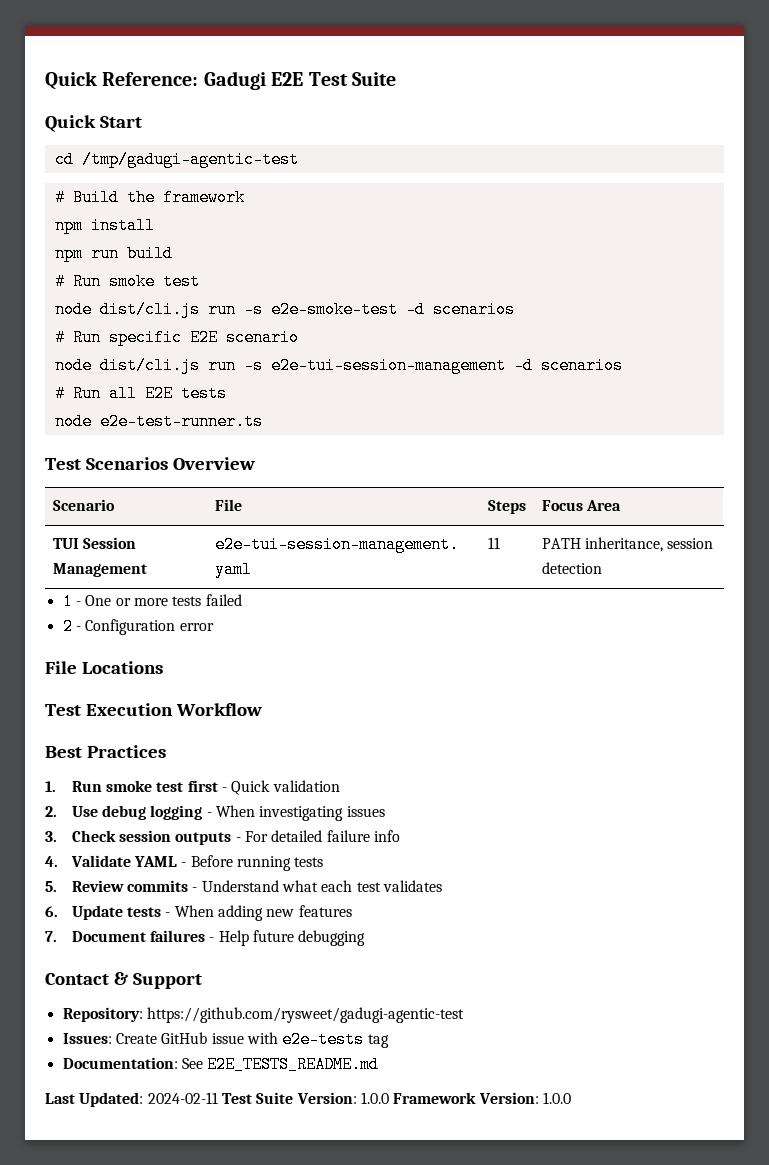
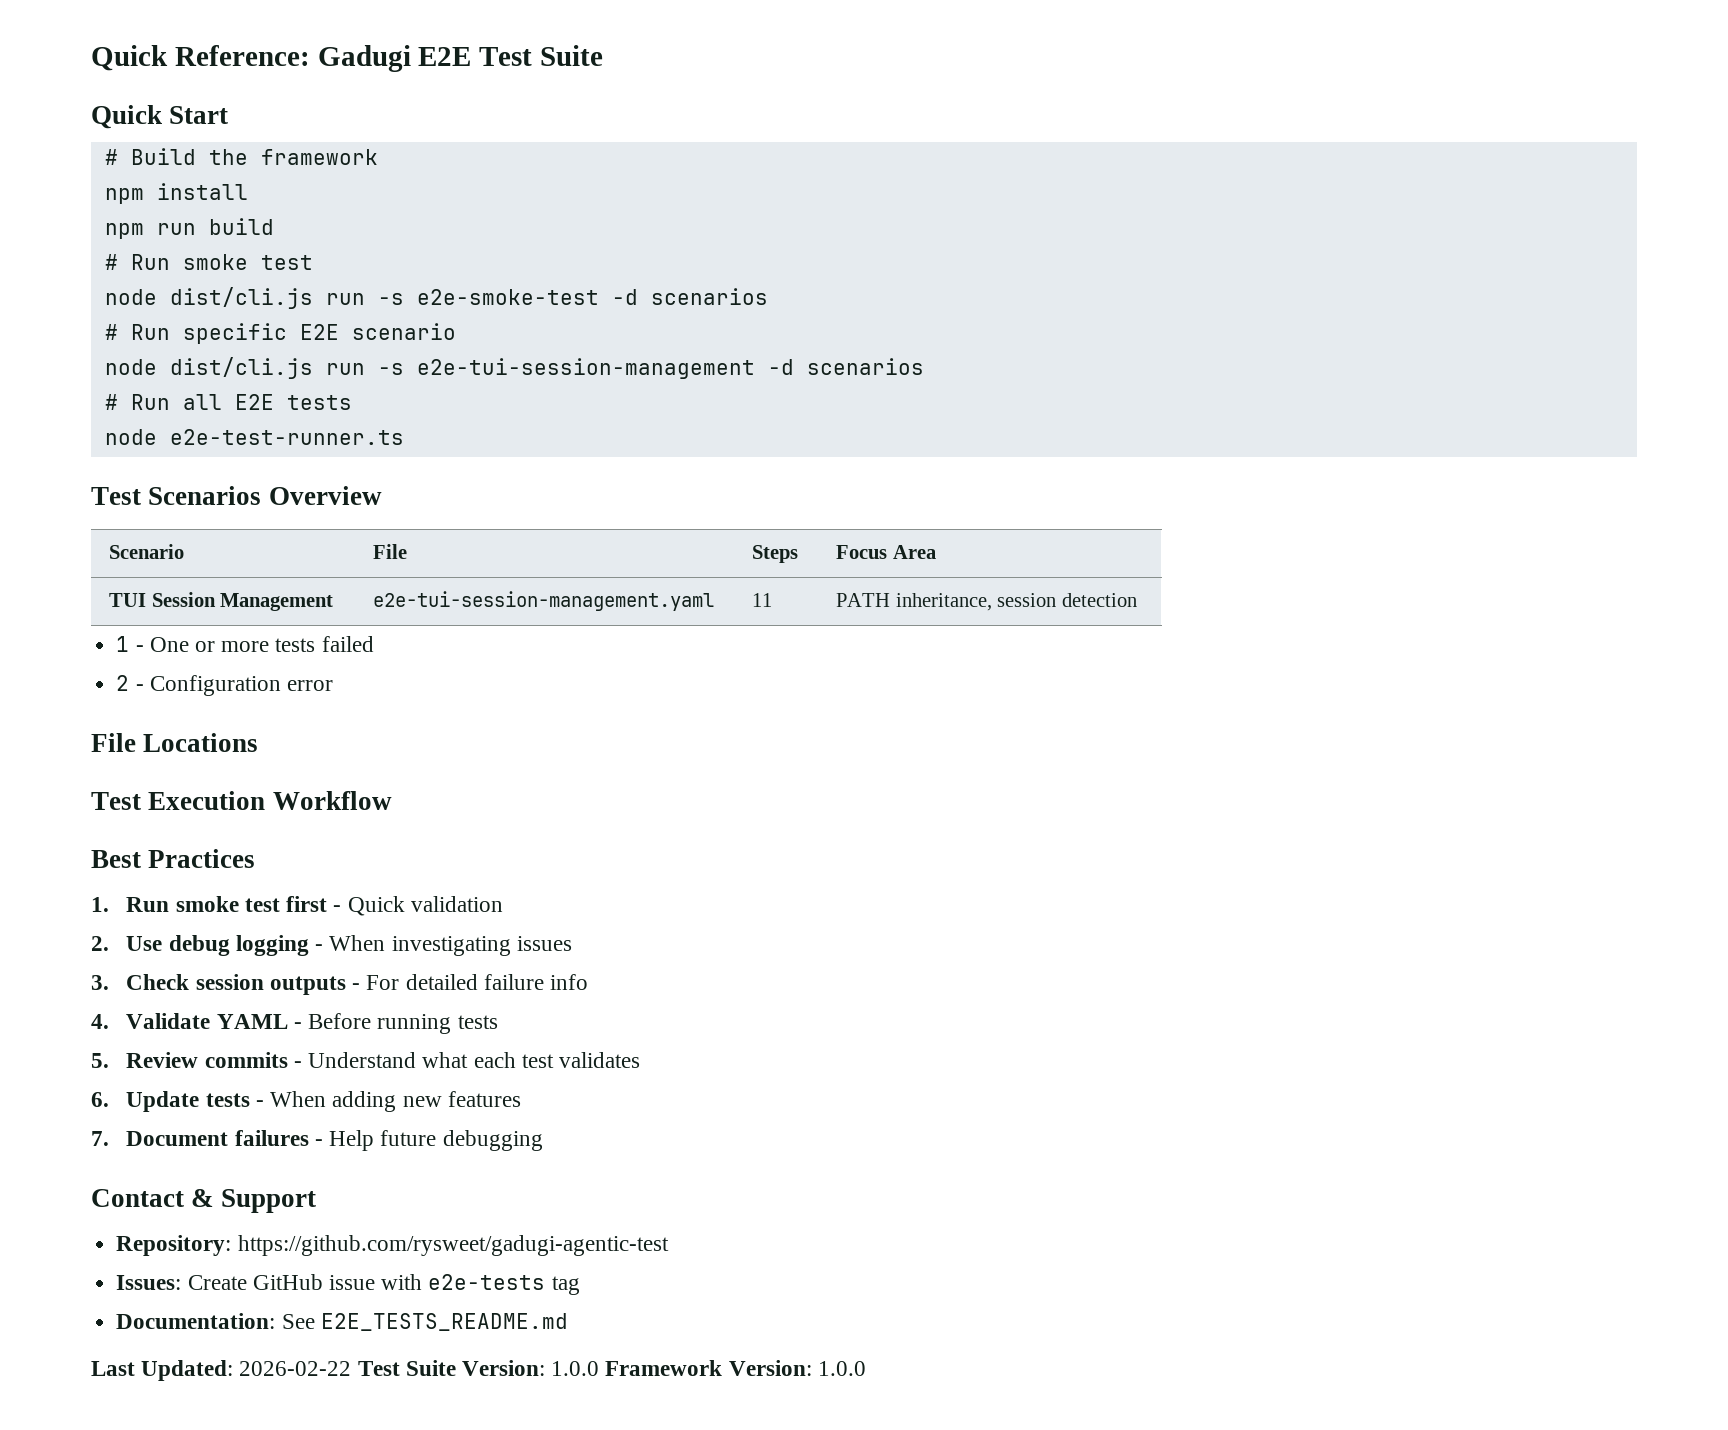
[54,151,299,168] // cd /tmp/gadugi-agentic-test -> (229, 115) none
[147,1092,218,1104] 2024-02-11 -> [239,1361,352,1376] 2026-02-22

